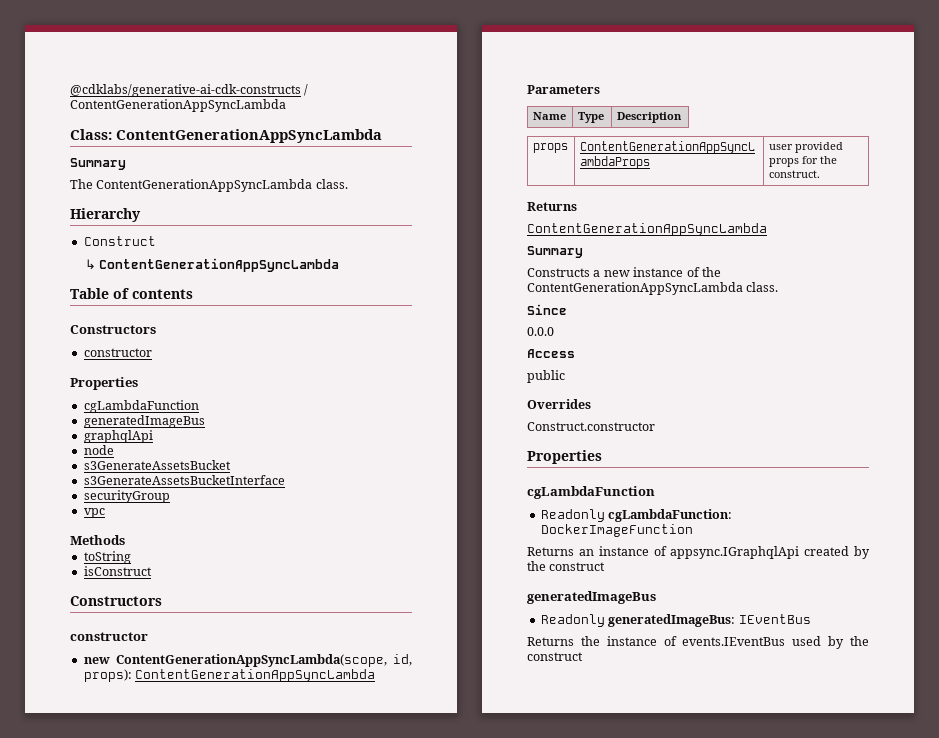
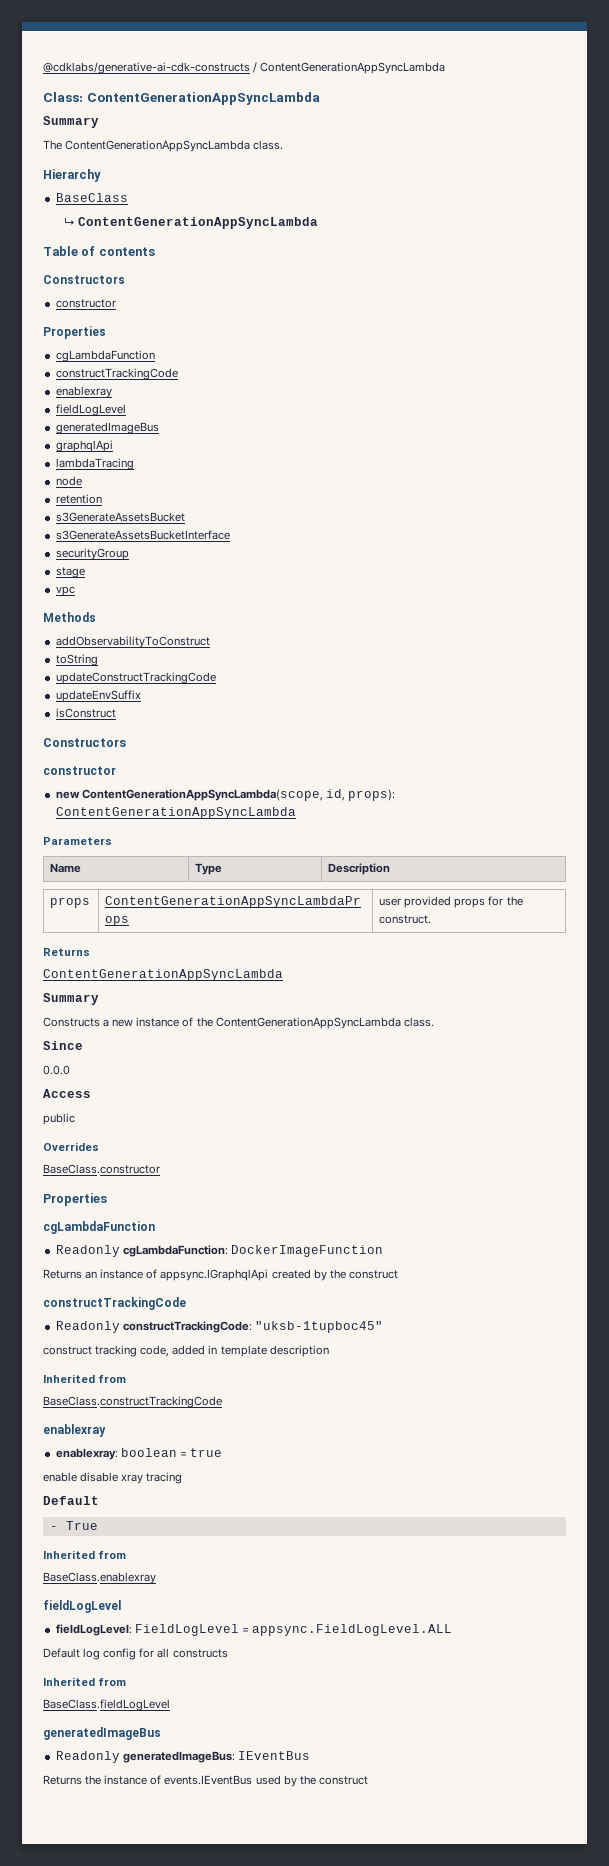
[83,236,156,246] Construct -> [55,193,128,202] BaseClass
(199, 406) none -> [55,368,178,380] [55,386,112,398] [55,404,126,416] // constructTrackingCode // enablexray // fieldLogLevel
(153, 436) none -> [55,458,134,470] // lambdaTracing
(114, 450) none -> [55,494,102,504] // retention
(170, 496) none -> [55,567,85,578] // stage
(125, 540) none -> [55,636,210,648] // addObservabilityToConstruct
(131, 557) none -> [55,672,216,684] [55,690,141,702] // updateConstructTrackingCode // updateEnvSuffix
[527,422,655,431] Construct.constructor -> [43,1164,160,1174] BaseClass.constructor
(606, 566) none -> [43,1297,186,1310] [55,1321,383,1333] [43,1345,329,1357] [43,1374,127,1383] [43,1396,222,1408] [43,1424,106,1437] [55,1448,222,1460] [43,1472,183,1484] [43,1496,99,1505] [49,1521,98,1530] [43,1550,127,1559] [43,1572,156,1584] [43,1600,121,1613] [55,1624,452,1636] [43,1648,228,1660] [43,1677,127,1686] [43,1699,170,1711] // constructTrackingCode // Readonly constructTrackingCode: "uksb-1tupboc45" // construct tracking code, added in template description // Inherited from // BaseClass.constructTrackingCode // enablexray // enablexray: boolean = true // enable disable xray tracing // Default // - True // Inherited from // BaseClass.enablexray // fieldLogLevel // fieldLogLevel: FieldLogLevel = appsync.FieldLogLevel.ALL // Default log config for all constructs // Inherited from // BaseClass.fieldLogLevel

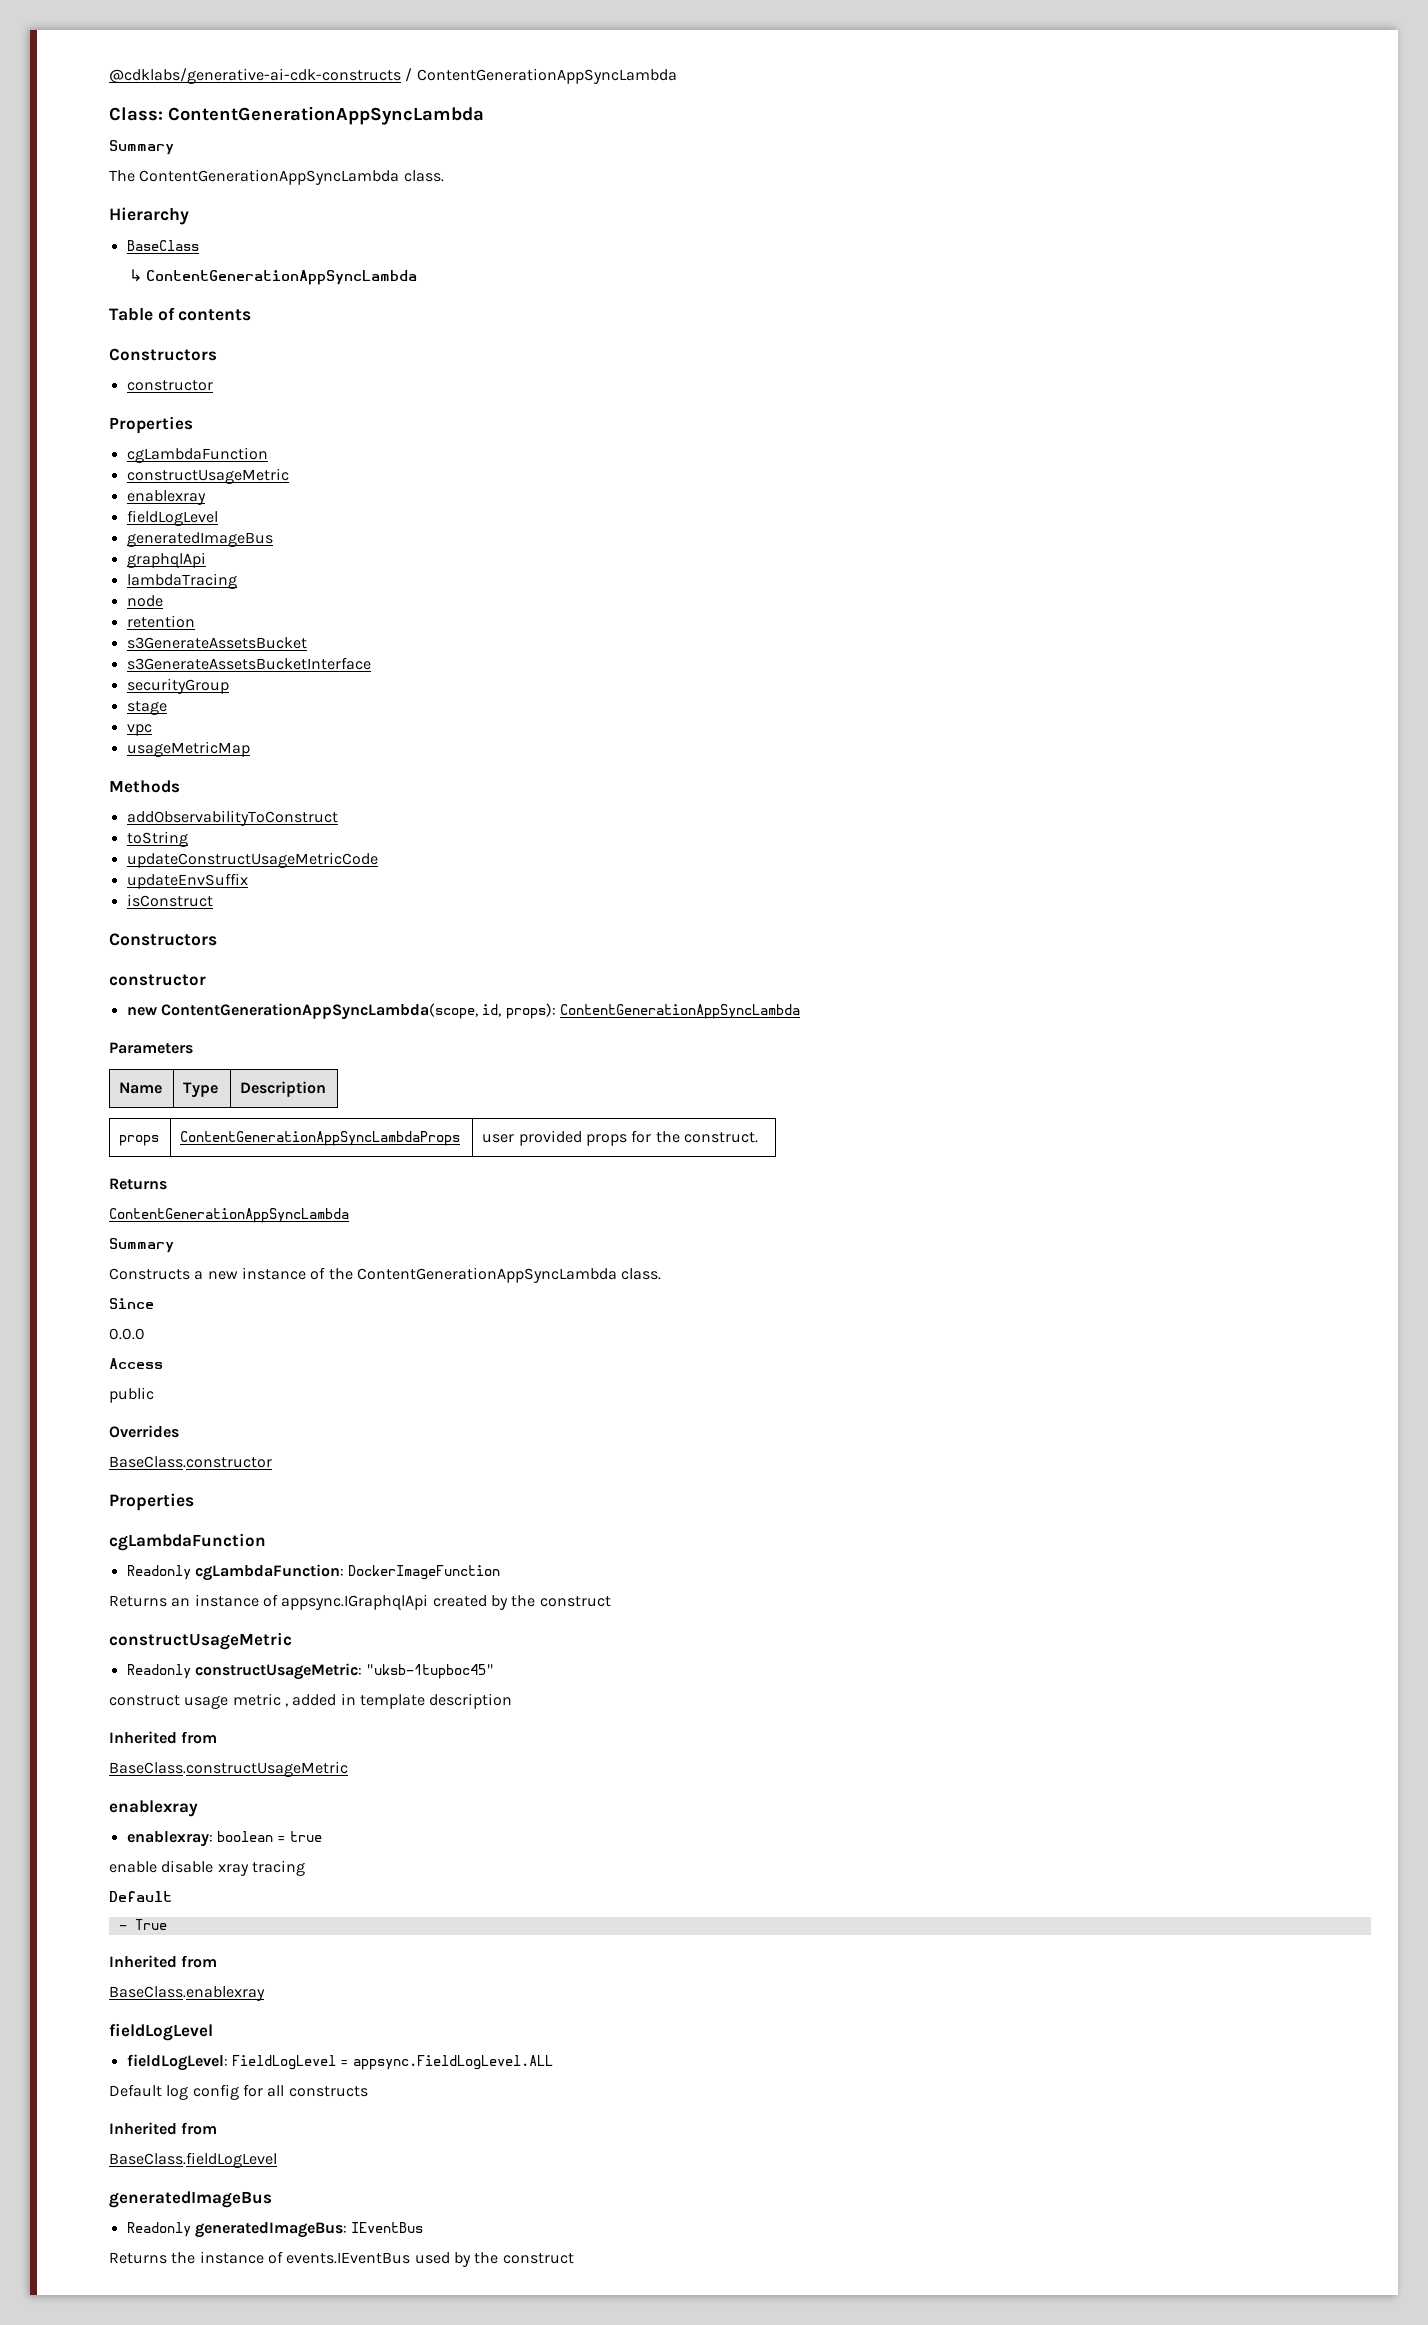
[55,368,178,380] constructTrackingCode -> [126,468,289,484] constructUsageMetric
(75, 591) none -> [126,741,250,757] // usageMetricMap
[55,672,216,684] updateConstructTrackingCode -> [126,852,378,868] updateConstructUsageMetricCode
[43,1297,186,1310] [55,1321,252,1333] constructTrackingCode // Readonly constructTrackingCode: -> [109,1632,292,1650] [126,1663,362,1680] constructUsageMetric // Readonly constructUsageMetric:
[95,1345,170,1357] tracking code, -> [184,1693,288,1709] usage metric ,
[43,1396,222,1408] BaseClass.constructTrackingCode -> [109,1761,348,1777] BaseClass.constructUsageMetric

